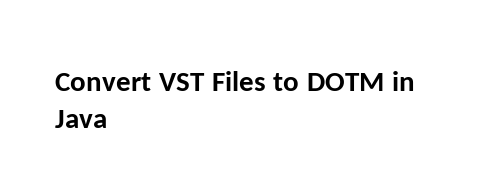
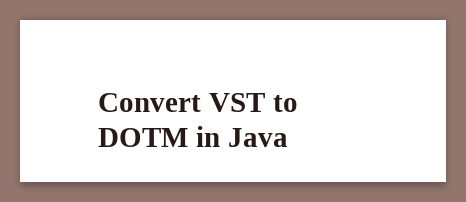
[211,71,266,91] Files -> (265, 102) none

